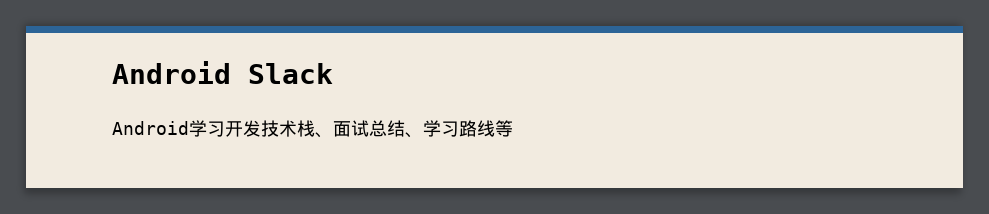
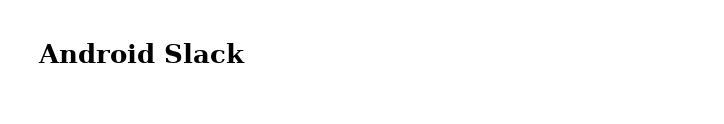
[112,120,513,138] // Android学习开发技术栈、面试总结、学习路线等 -> (245, 53) none

